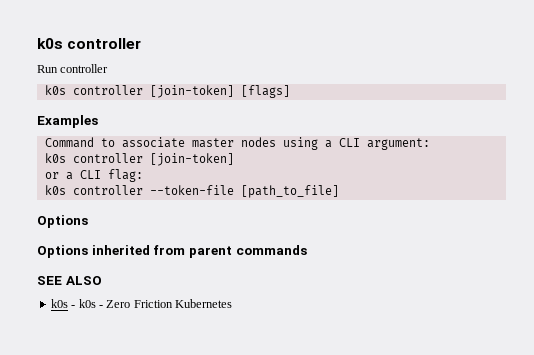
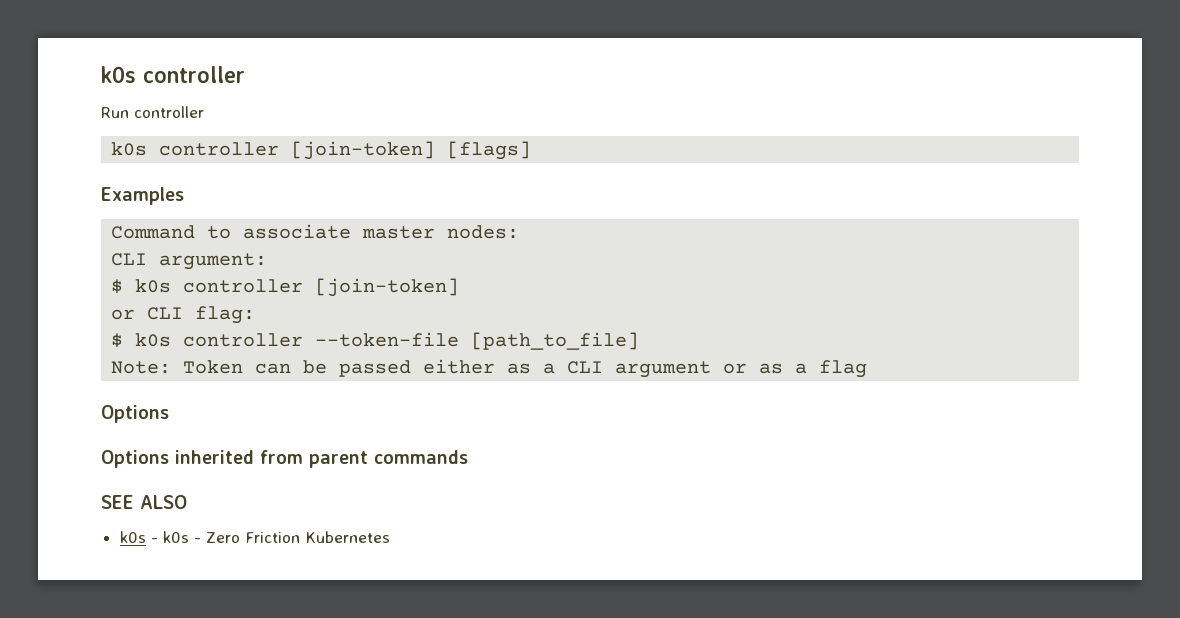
[240,137,332,150] nodes using a -> [447,225,520,239] nodes: //
(430, 144) none -> [111,279,124,294] $
[65,172,73,180] a -> (136, 314) none
(143, 175) none -> [111,333,124,348] $
(339, 191) none -> [111,359,868,378] // Note: Token can be passed either as a CLI argument or as a flag

